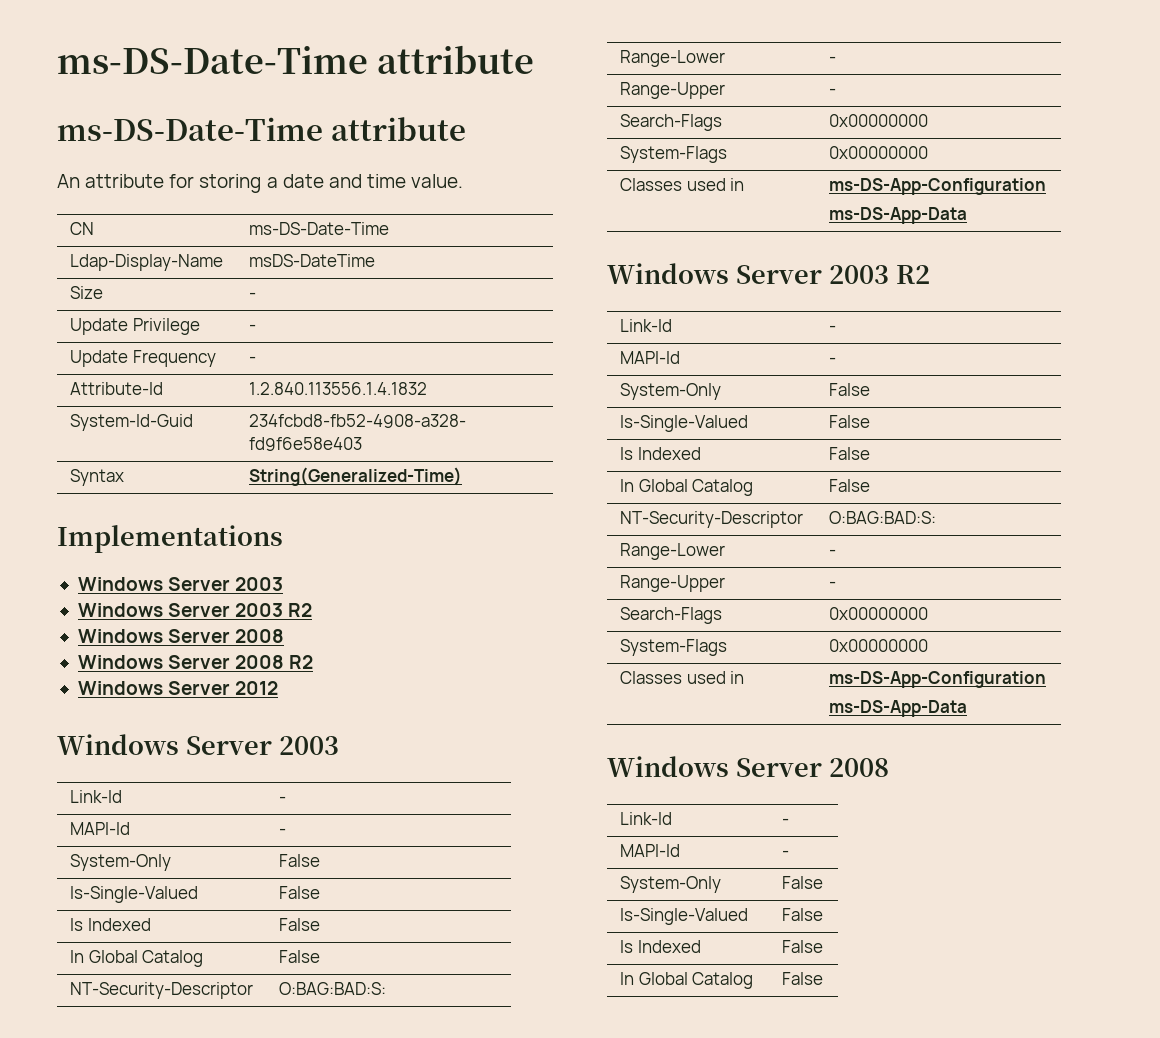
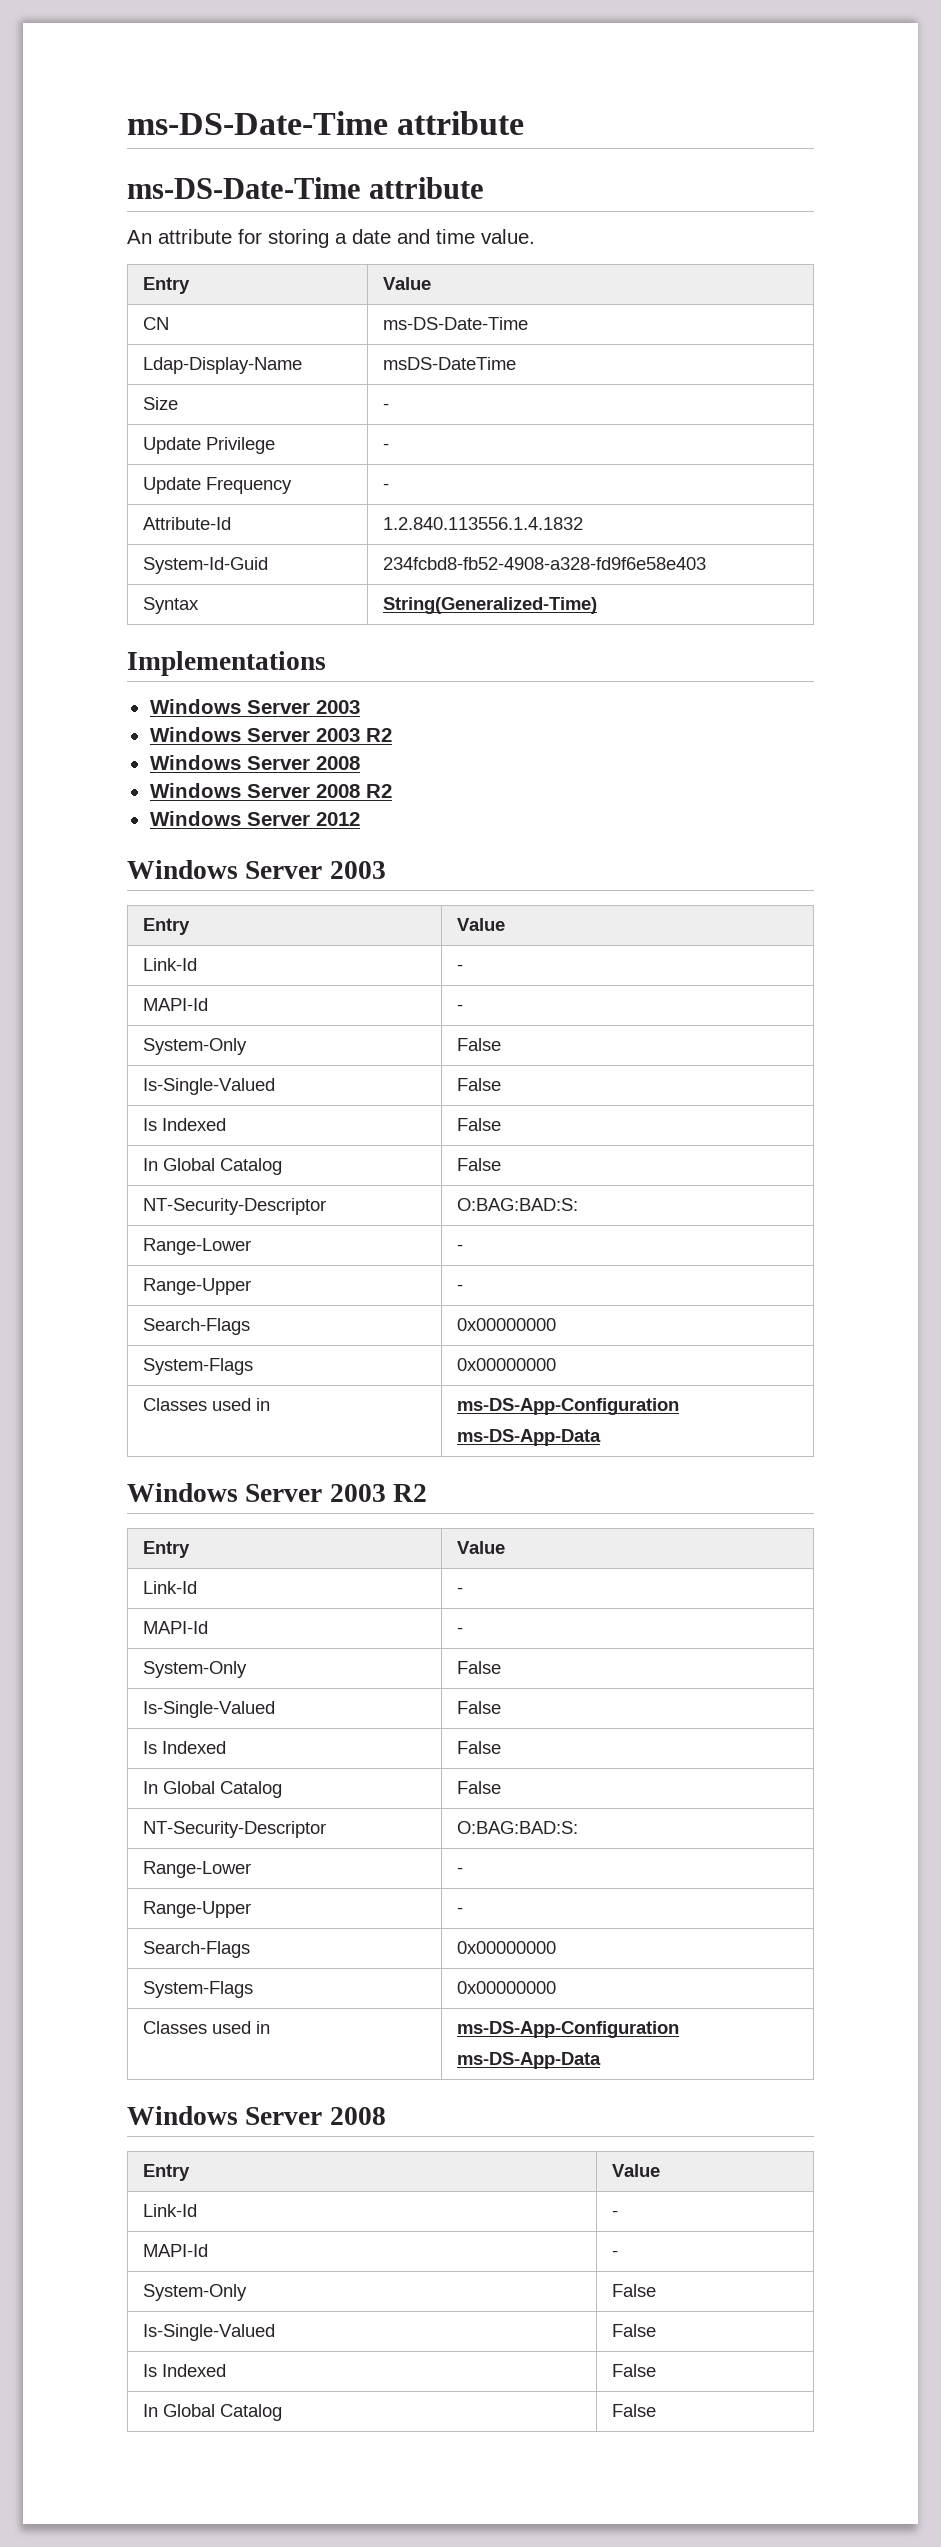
(464, 181) none -> [142,277,190,294] [382,277,431,290] // Entry | Value
(339, 745) none -> [142,918,190,935] [456,918,505,931] // Entry | Value
(930, 274) none -> [142,1541,190,1558] [456,1541,505,1554] // Entry | Value
(889, 767) none -> [142,2164,190,2181] [611,2164,660,2177] // Entry | Value

